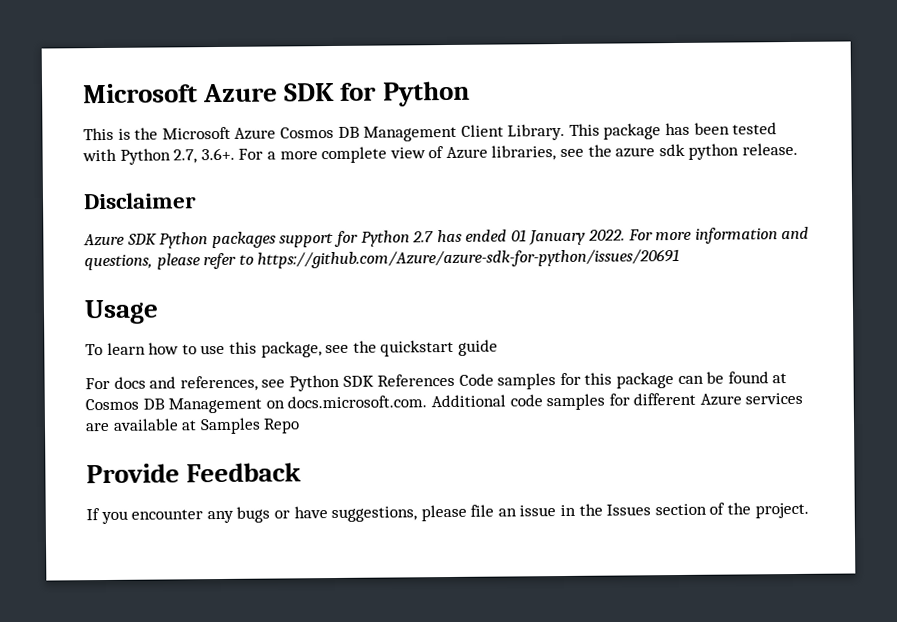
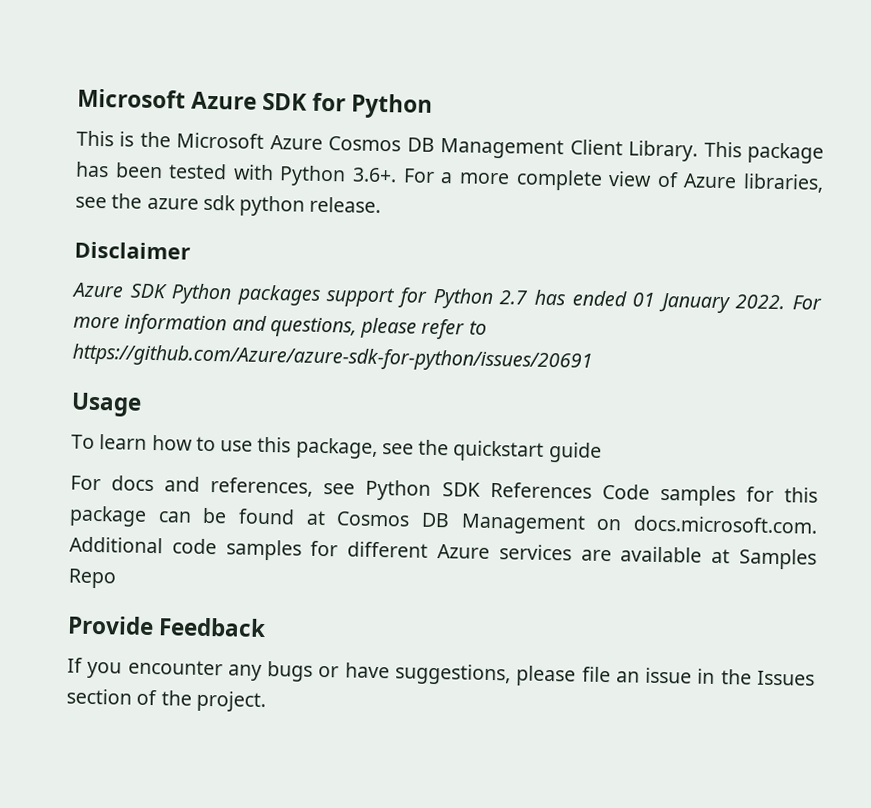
[173,149,198,164] 2.7, -> (347, 176) none

